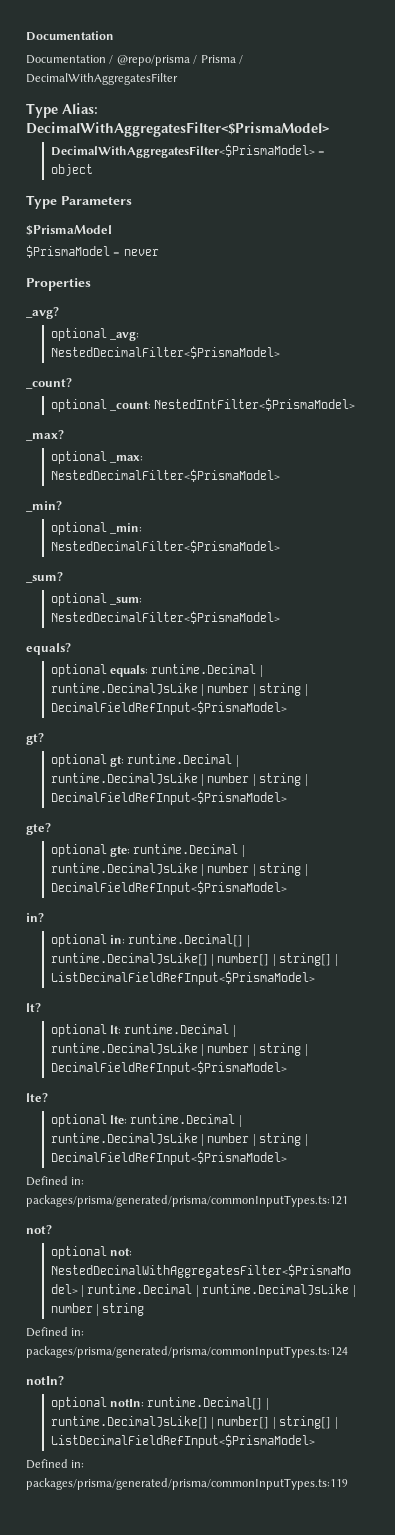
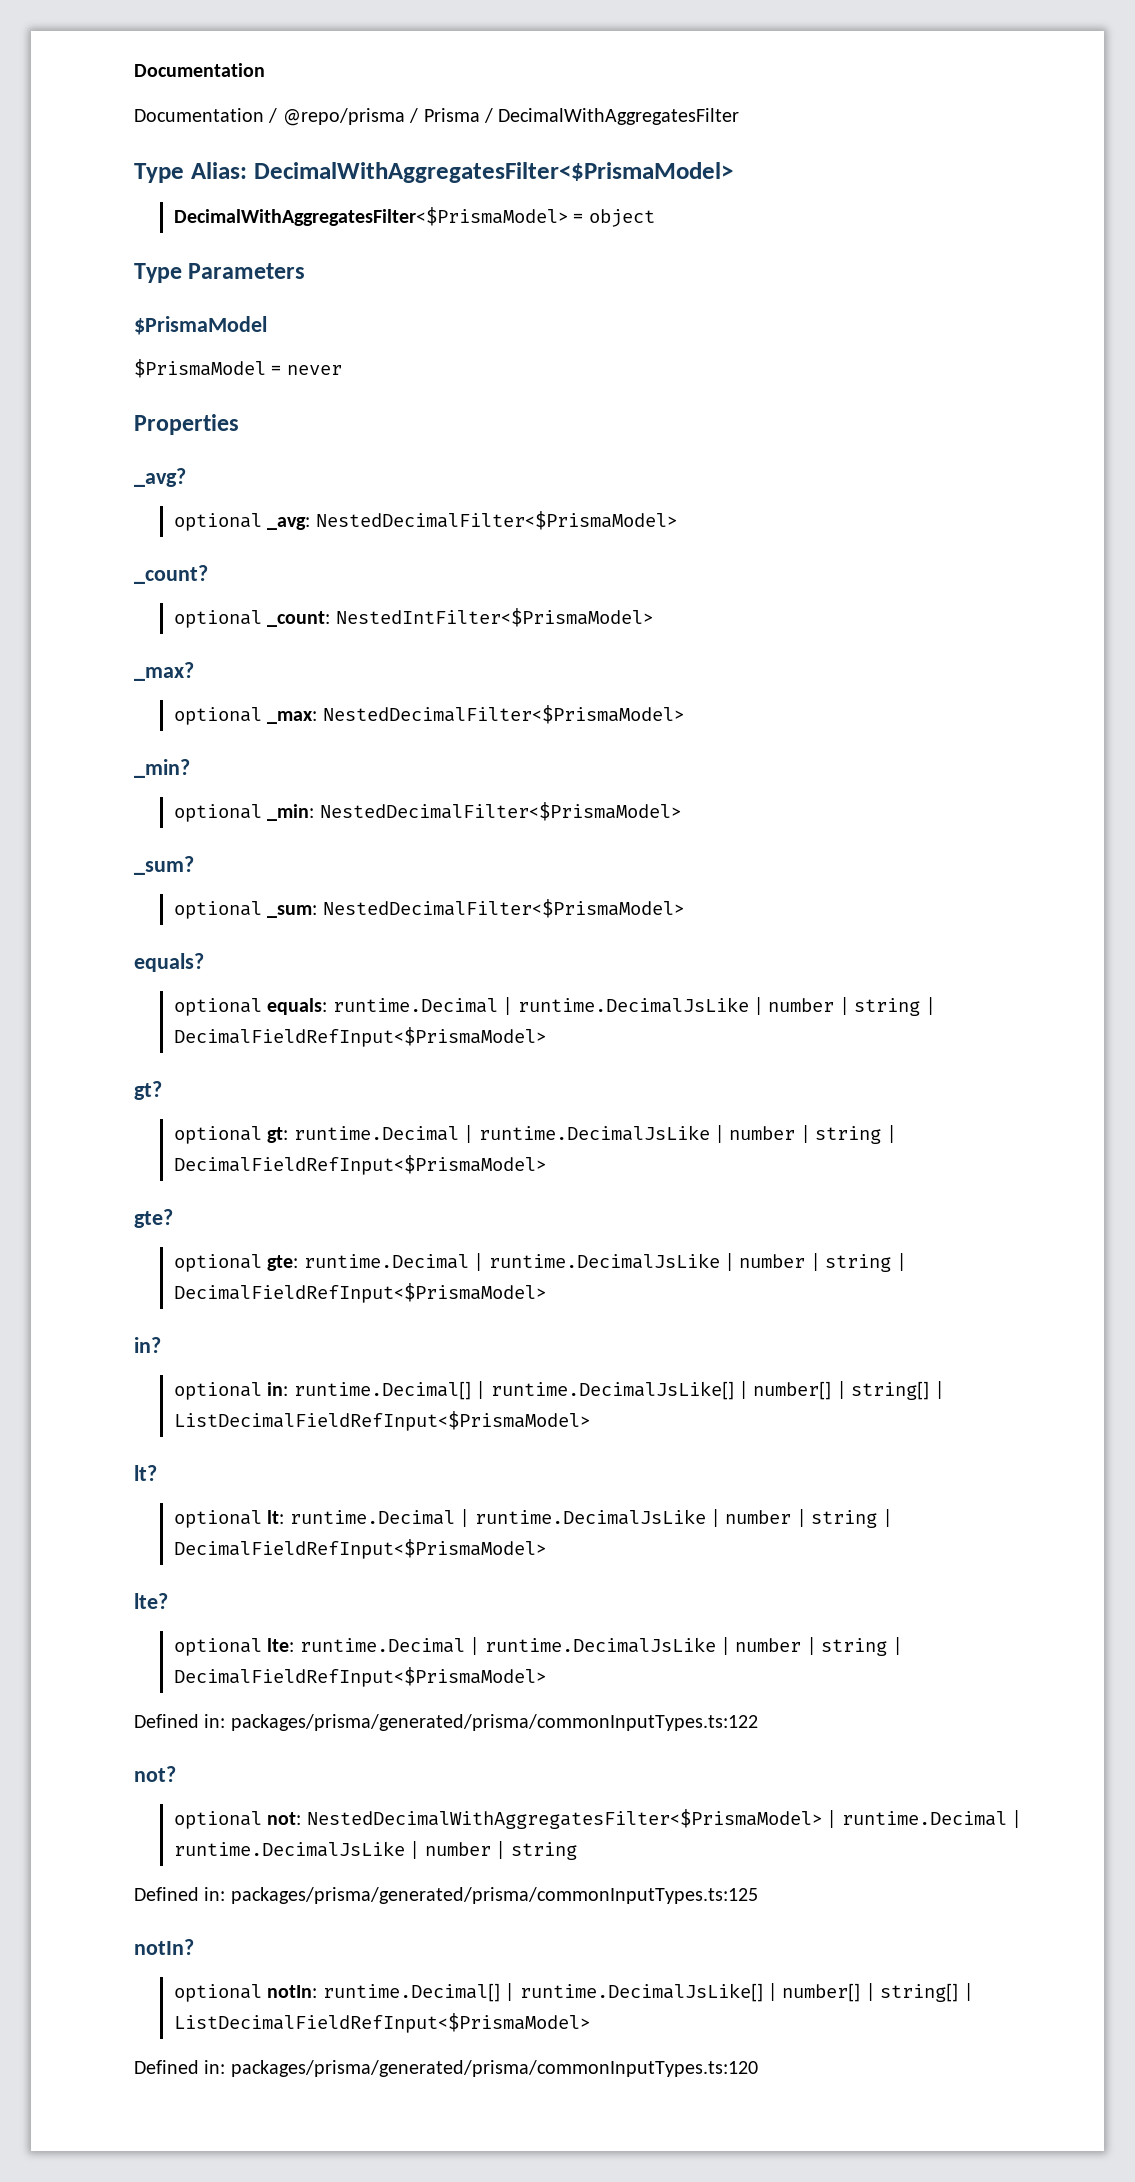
[26,1195,348,1207] packages/prisma/generated/prisma/commonInputTypes.ts:121 -> [230,1714,758,1731] packages/prisma/generated/prisma/commonInputTypes.ts:122
[26,1346,348,1358] packages/prisma/generated/prisma/commonInputTypes.ts:124 -> [230,1887,758,1904] packages/prisma/generated/prisma/commonInputTypes.ts:125
[26,1478,348,1490] packages/prisma/generated/prisma/commonInputTypes.ts:119 -> [230,2060,758,2077] packages/prisma/generated/prisma/commonInputTypes.ts:120

